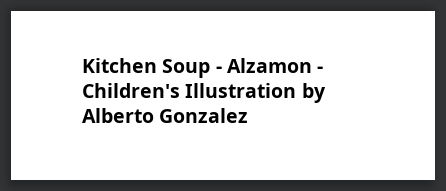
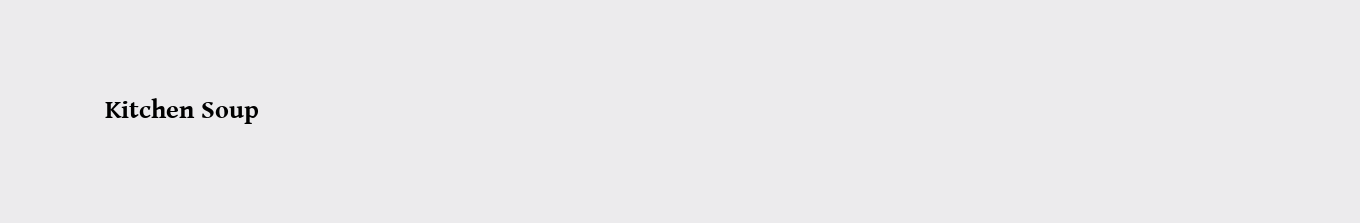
[215,58,324,73] [82,83,326,103] [82,108,249,123] - Alzamon - Children's Illustration by Alberto Gonzalez -> (259, 113) none

